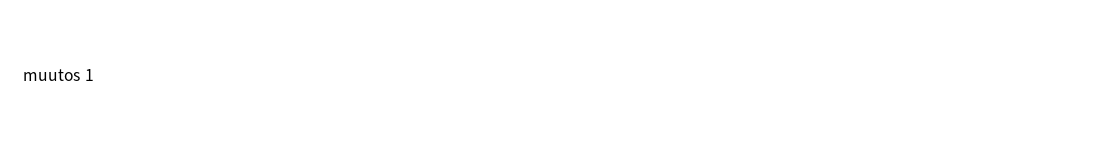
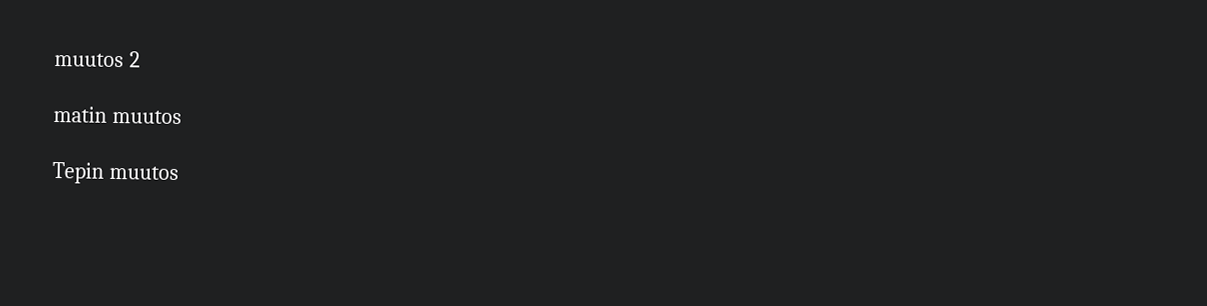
[23,69,94,81] muutos 1 -> [54,51,140,68] [53,105,182,125] [52,161,179,184] muutos 2 // matin muutos // Tepin muutos

